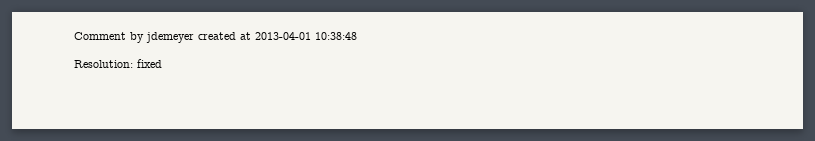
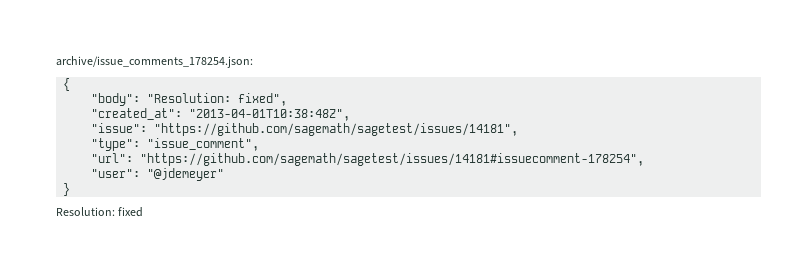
[74,32,357,43] Comment by jdemeyer created at 2013-04-01 10:38:48 -> [56,56,253,68] [63,78,71,91] [91,93,288,106] [91,108,351,121] [91,123,519,136] [91,138,260,151] [91,153,645,166] [91,168,225,181] [63,183,71,196] archive/issue_comments_178254.json: // { // "body": "Resolution: fixed", // "created_at": "2013-04-01T10:38:48Z", // "issue": "https://github.com/sagemath/sagetest/issues/14181", // "type": "issue_comment", // "url": "https://github.com/sagemath/sagetest/issues/14181#issuecomment-178254", // "user": "@jdemeyer" // }

